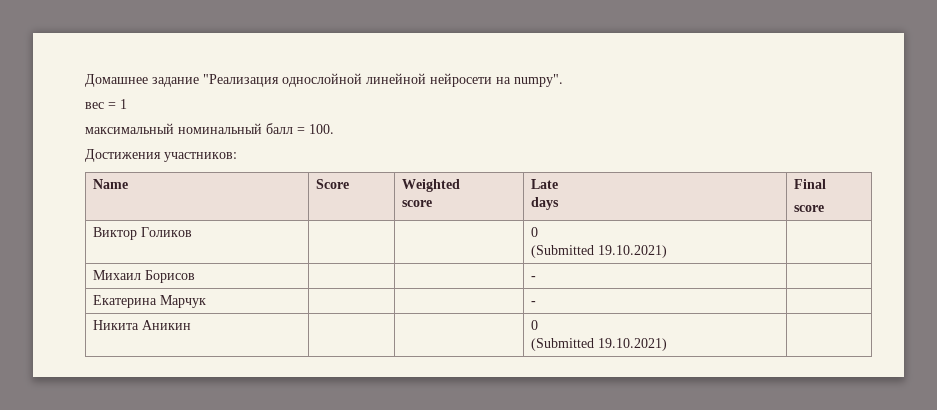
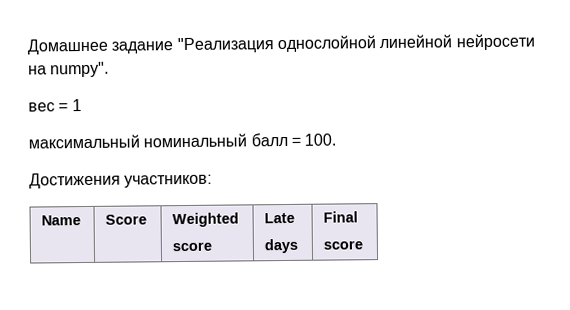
[93,227,193,240] [531,227,539,237] [531,245,668,258] [93,270,196,283] [531,276,537,280] [93,295,207,308] [531,301,537,305] [93,320,192,330] [531,320,539,330] [531,338,668,351] // Виктор Голиков | | | 0 // (Submitted 19.10.2021) | // Михаил Борисов | | | - | // Екатерина Марчук | | | - | // Никита Аникин | | | 0 // (Submitted 19.10.2021) | -> (364, 245) none

